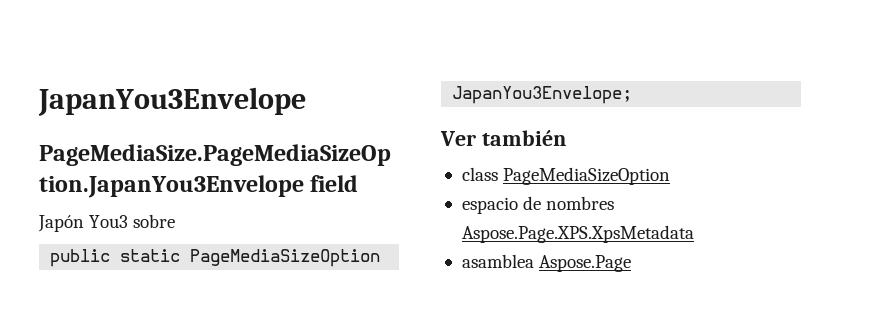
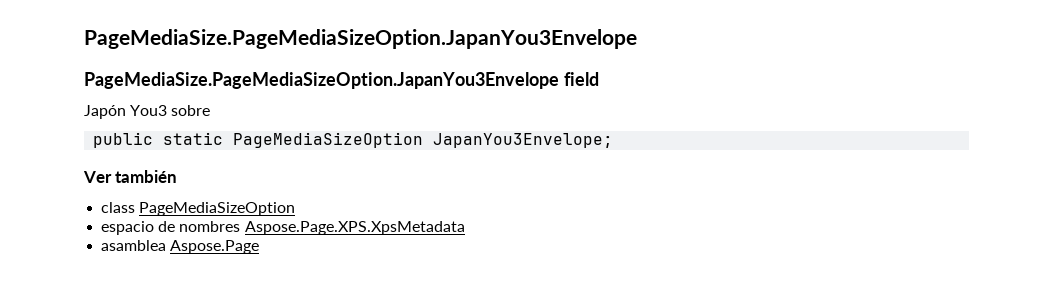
[38,87,306,116] JapanYou3Envelope -> [84,29,637,49] PageMediaSize.PageMediaSizeOption.JapanYou3Envelope

